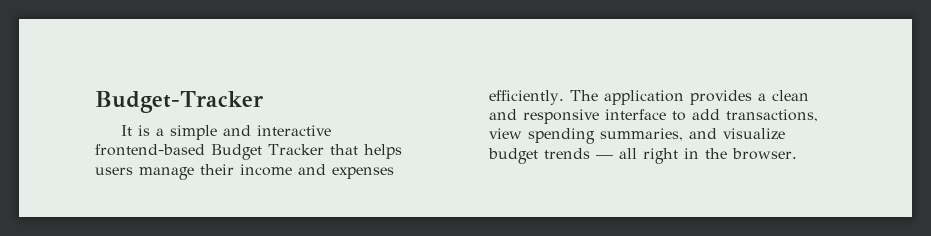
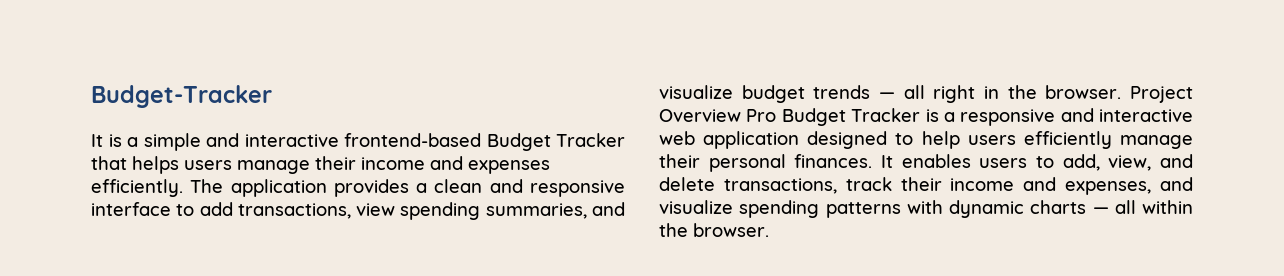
(797, 154) none -> [1130,86,1193,103] [659,108,1193,126] [659,131,1193,149] [659,154,1193,172] [659,177,1193,195] [659,200,1193,218] [659,223,769,237] Project Overview Pro Budget Tracker is a responsive and interactive web application designed to help users efficiently manage their personal finances. It enables users to add, view, and delete transactions, track their income and expenses, and visualize spending patterns with dynamic charts — all within the browser.

